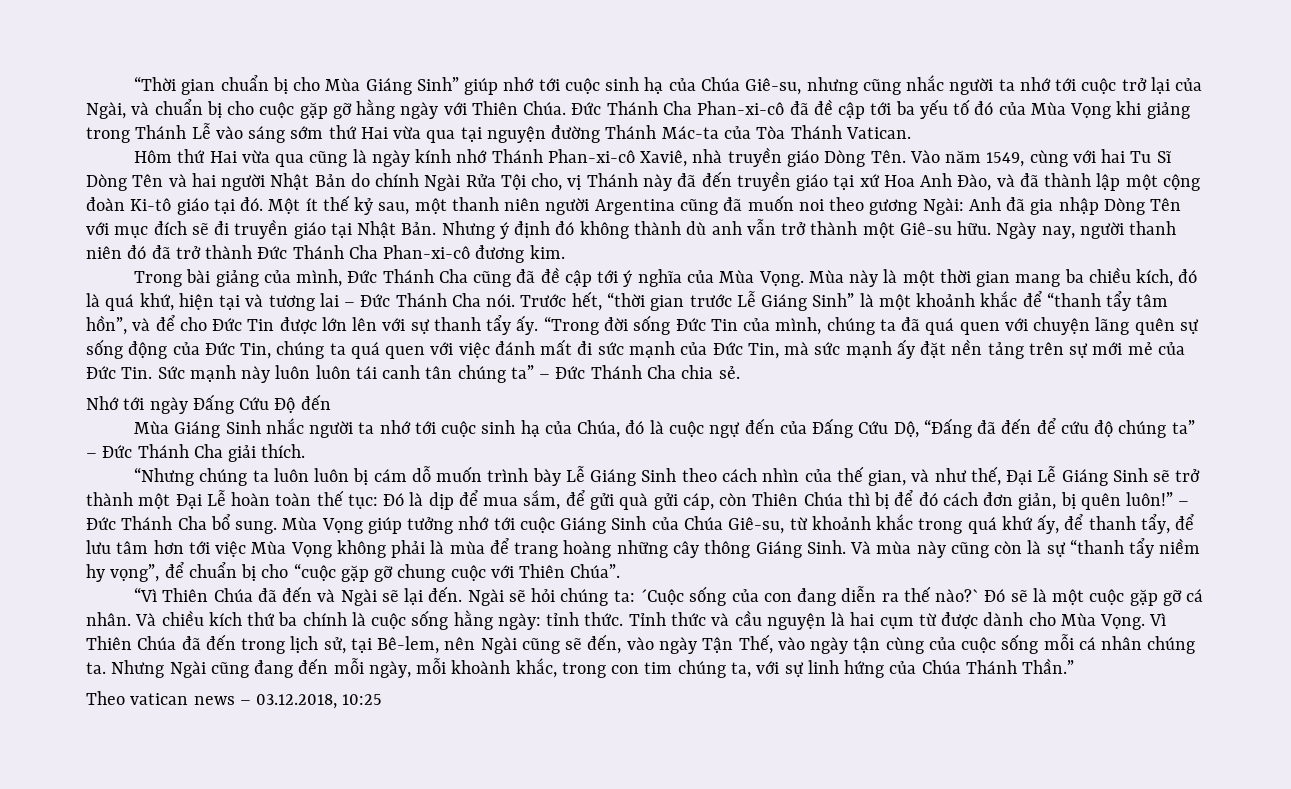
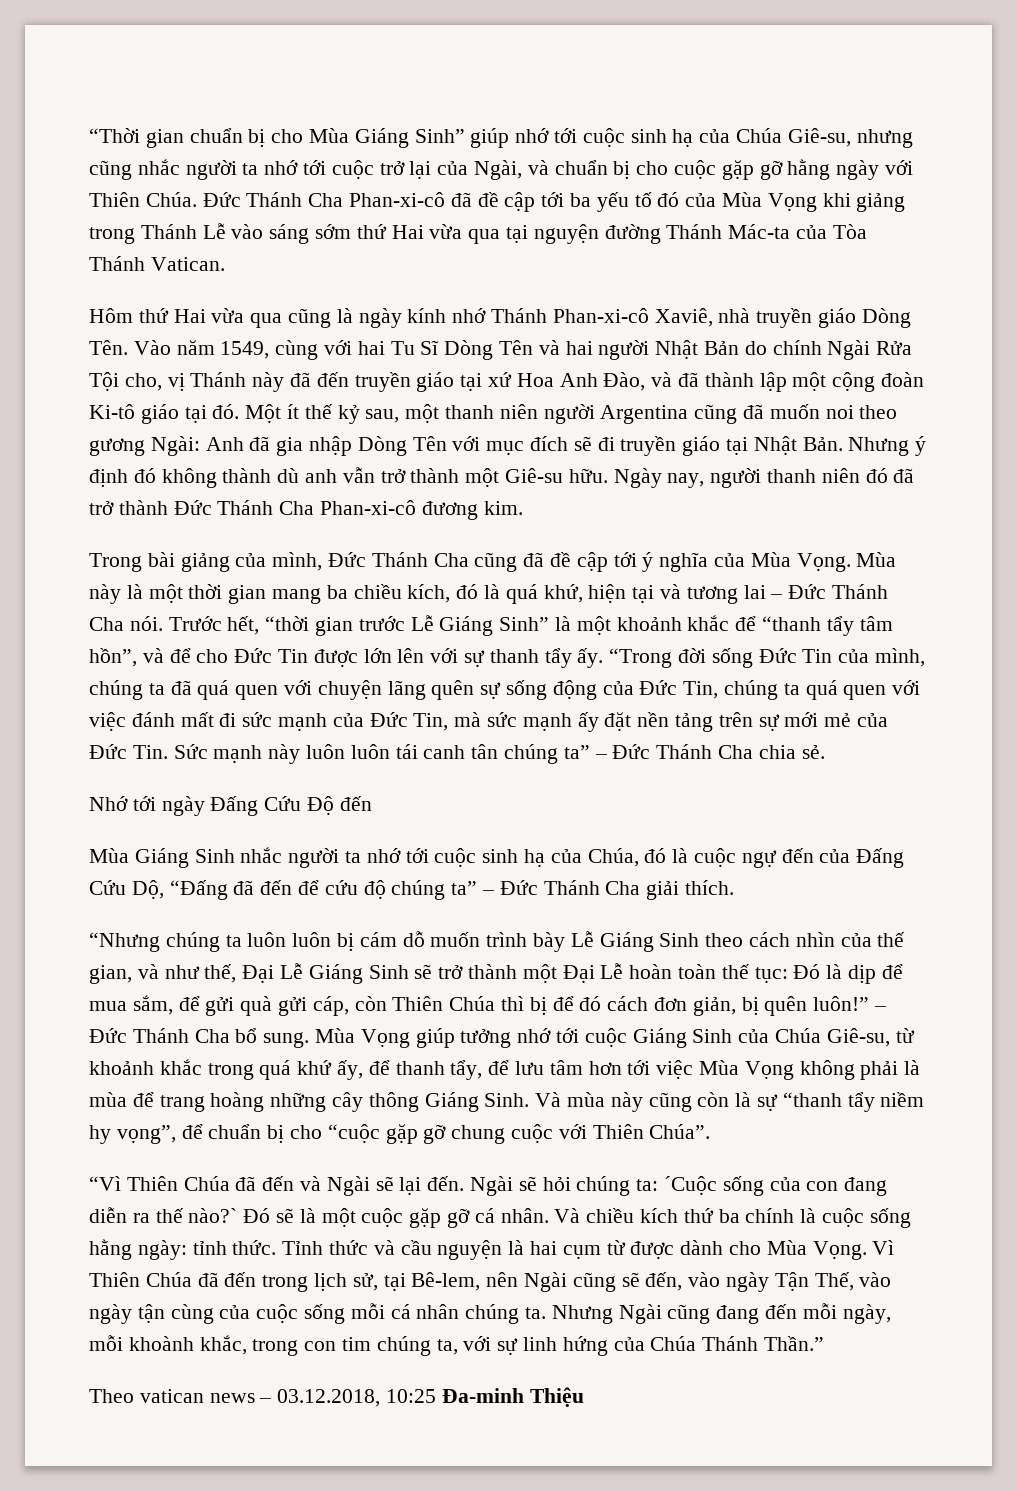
(383, 699) none -> [441,1387,584,1407] Đa-minh Thiệu

